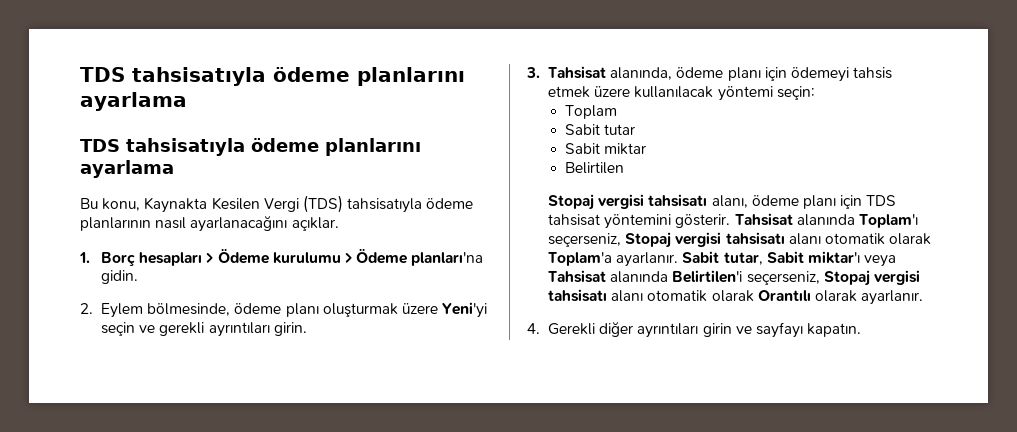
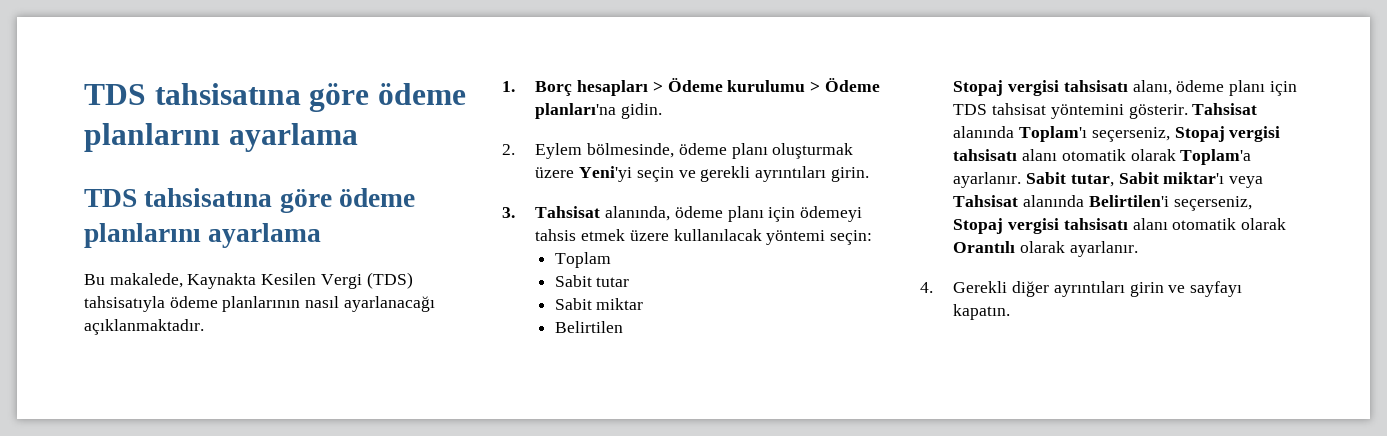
[80,67,266,86] TDS tahsisatıyla -> [84,83,370,112] TDS tahsisatına göre
[126,138,245,156] tahsisatıyla -> [144,188,332,213] tahsisatına göre
[102,198,141,211] konu, -> [109,273,183,288] makalede,
[190,215,339,232] ayarlanacağını açıklar. -> [343,296,435,312] [84,319,204,335] ayarlanacağı açıklanmaktadır.

